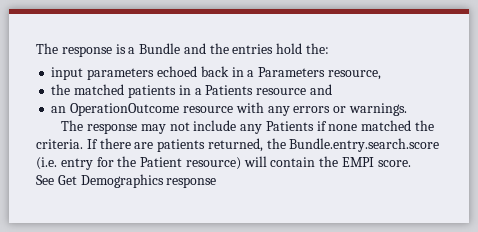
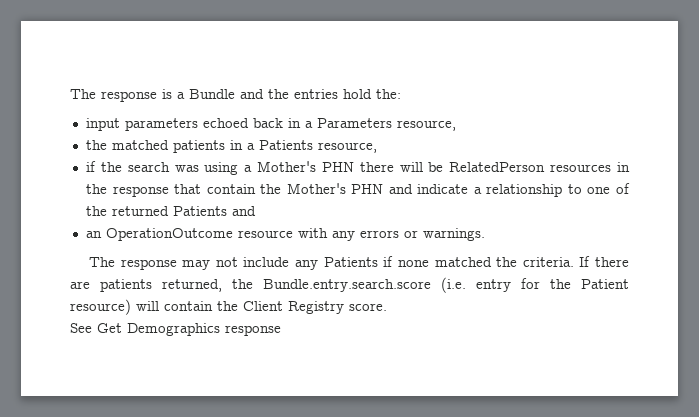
[256,88,307,95] resource -> [317,142,377,153] [85,161,631,175] [85,183,630,197] [85,206,227,216] resource, // if the search was using a Mother's PHN there will be RelatedPerson resources in the response that contain the Mother's PHN and indicate a relationship to one of the returned Patients
[342,157,375,167] EMPI -> [243,301,344,314] Client Registry

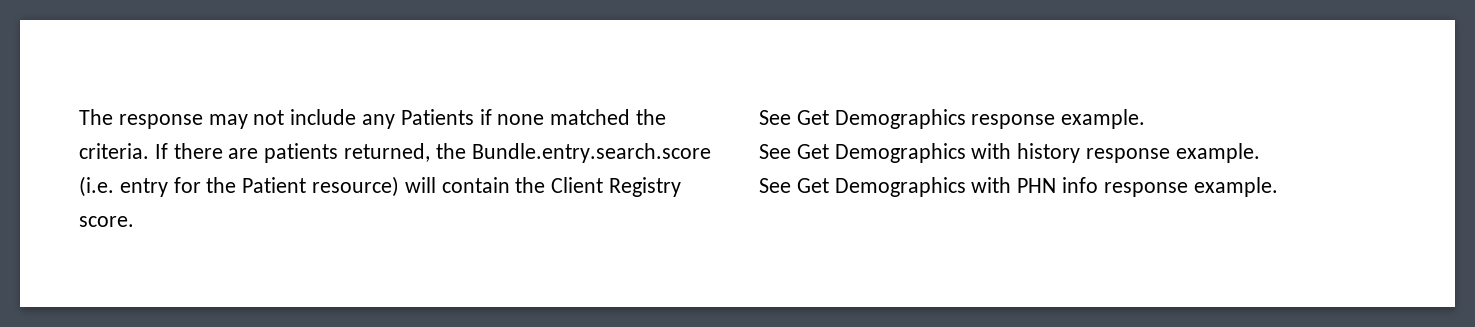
[70,89,401,102] [85,118,456,131] [85,140,377,153] [85,161,631,175] [85,183,630,197] [85,206,256,216] [85,228,485,241] [88,257,177,270] The response is a Bundle and the entries hold the: // input parameters echoed back in a Parameters resource, // the matched patients in a Patients resource, // if the search was using a Mother's PHN there will be RelatedPerson resources in the response that contain the Mother's PHN and indicate a relationship to one of the returned Patients and // an OperationOutcome resource with any errors or warnings. // The response -> [79,109,203,129] The response
(281, 330) none -> [1061,109,1146,129] [759,143,1260,163] [759,177,1278,197] example. // See Get Demographics with history response example. // See Get Demographics with PHN info response example.

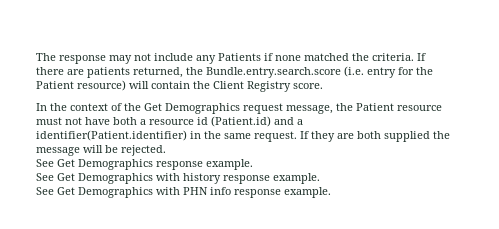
(134, 221) none -> [36,103,442,114] [36,116,303,127] [36,130,450,142] [36,145,166,156] // In the context of the Get Demographics request message, the Patient resource must not have both a resource id (Patient.id) and a identifier(Patient.identifier) in the same request. If they are both supplied the message will be rejected.

